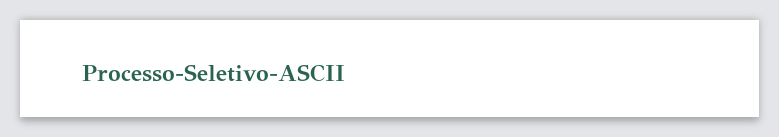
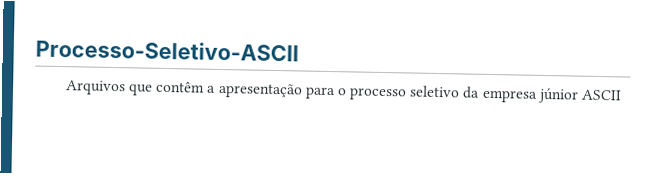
(345, 73) none -> [64,80,622,104] // Arquivos que contêm a apresentação para o processo seletivo da empresa júnior ASCII

